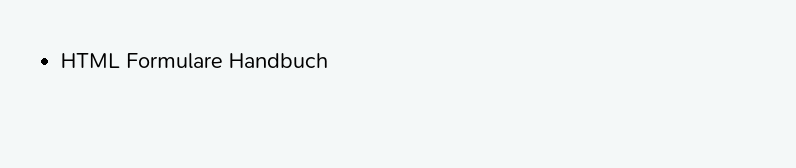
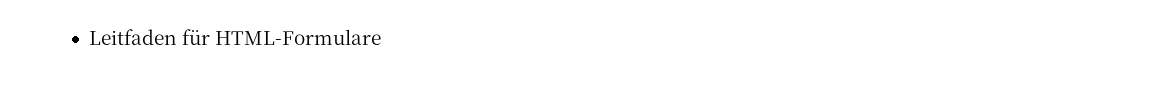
[61,53,329,69] HTML Formulare Handbuch -> [88,29,382,45] Leitfaden für HTML-Formulare

